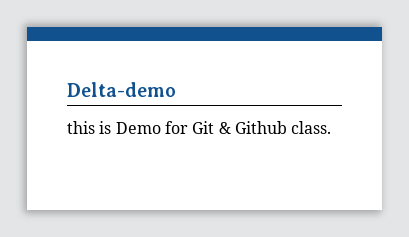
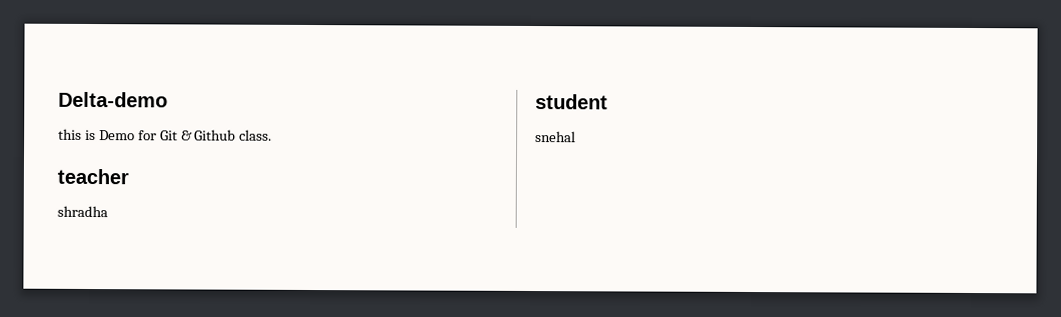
(332, 127) none -> [57,168,129,185] [57,205,108,218] [535,94,608,110] [535,131,576,143] // teacher // shradha // student // snehal

